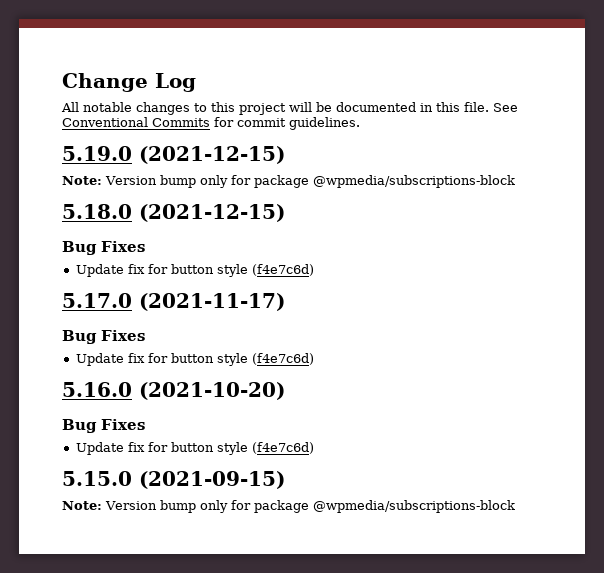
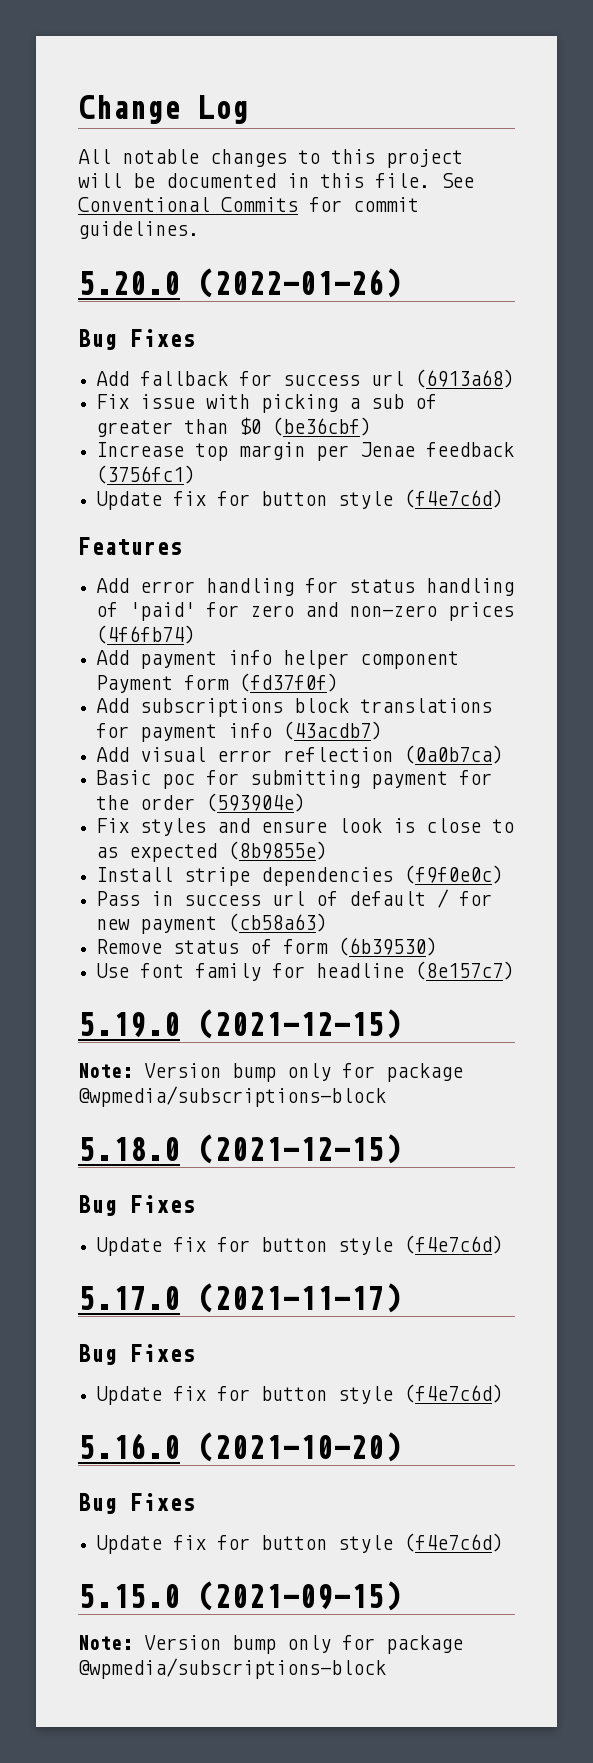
(360, 123) none -> [78,268,401,298] [78,329,195,350] [96,369,515,388] [96,394,438,413] [96,417,372,437] [96,442,515,461] [96,465,196,484] [96,489,504,510] [78,537,182,555] [96,578,515,596] [96,602,515,621] [96,625,196,644] [96,650,460,669] [96,673,339,693] [96,698,493,717] [96,721,383,742] [96,745,504,764] [96,770,493,789] [96,793,306,812] [96,818,515,836] [96,841,328,862] [96,865,504,886] [96,889,493,908] [96,913,328,934] [96,937,438,956] [96,961,515,981] // 5.20.0 (2022-01-26) // Bug Fixes // Add fallback for success url (6913a68) // Fix issue with picking a sub of greater than $0 (be36cbf) // Increase top margin per Jenae feedback (3756fc1) // Update fix for button style (f4e7c6d) // Features // Add error handling for status handling of 'paid' for zero and non-zero prices (4f6fb74) // Add payment info helper component Payment form (fd37f0f) // Add subscriptions block translations for payment info (43acdb7) // Add visual error reflection (0a0b7ca) // Basic poc for submitting payment for the order (593904e) // Fix styles and ensure look is close to as expected (8b9855e) // Install stripe dependencies (f9f0e0c) // Pass in success url of default / for new payment (cb58a63) // Remove status of form (6b39530) // Use font family for headline (8e157c7)

